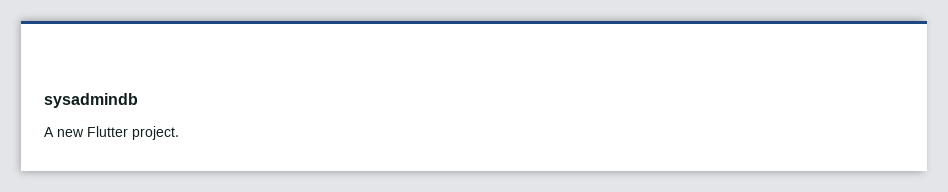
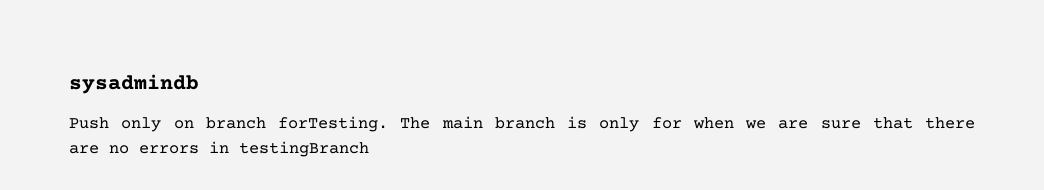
[44,126,179,140] A new Flutter project. -> [69,116,975,132] [69,141,369,157] Push only on branch forTesting. The main branch is only for when we are sure that there are no errors in testingBranch

